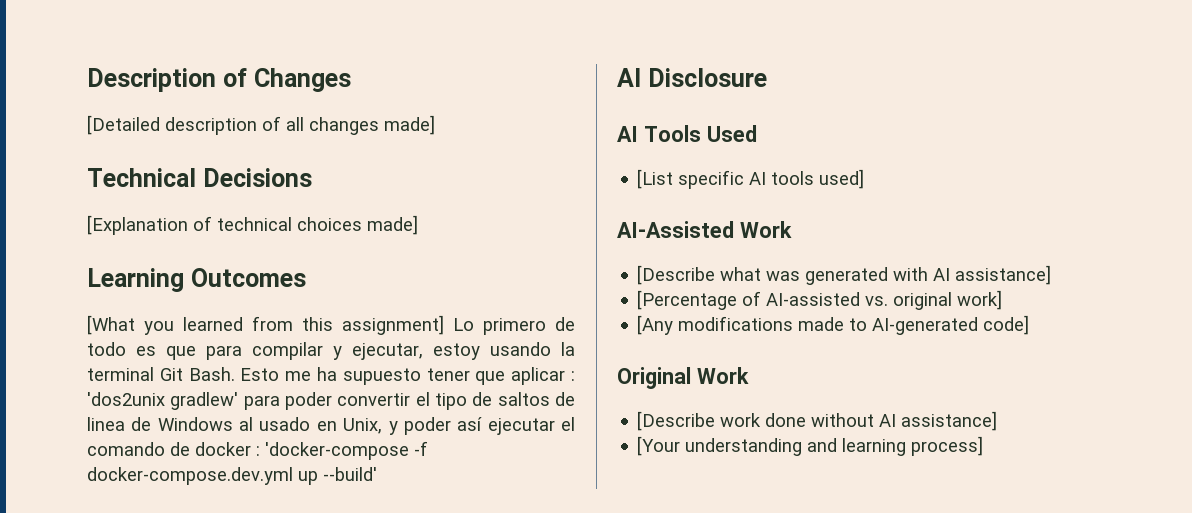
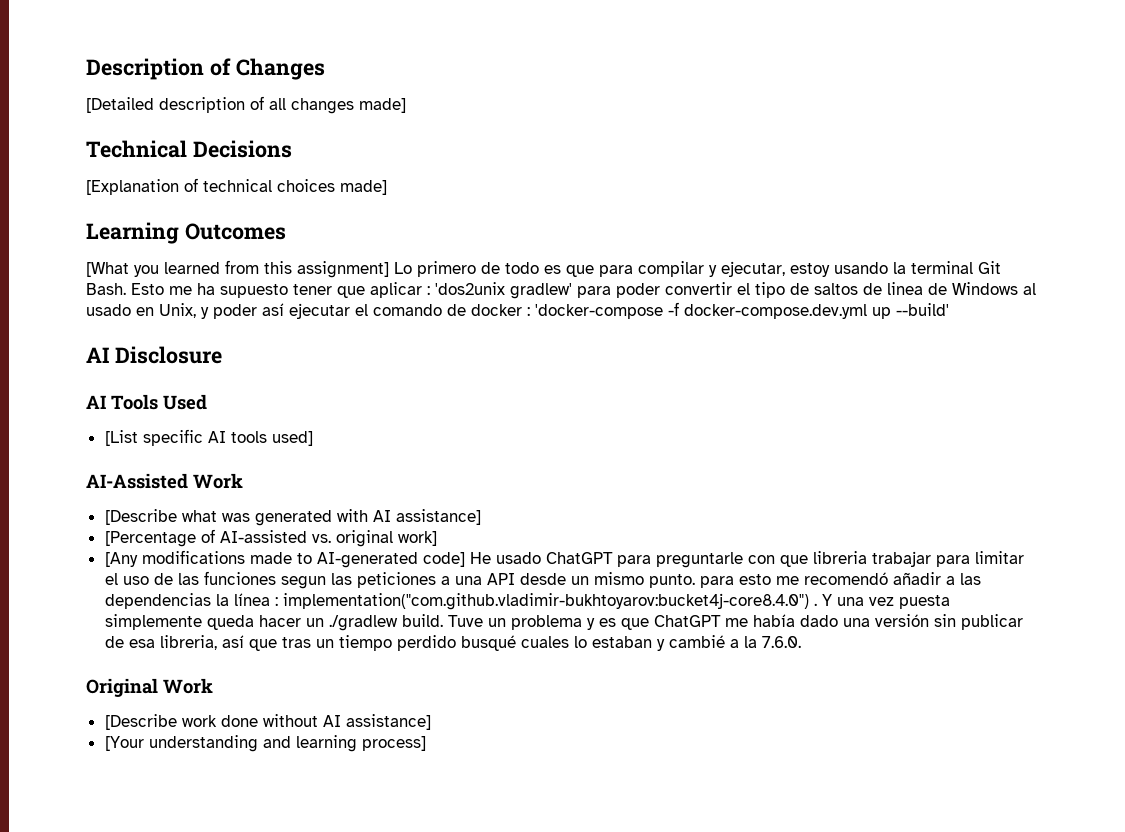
(1030, 325) none -> [469,551,1024,568] [104,571,981,589] [104,593,950,610] [104,614,1023,631] [104,635,801,651] He usado ChatGPT para preguntarle con que libreria trabajar para limitar el uso de las funciones segun las peticiones a una API desde un mismo punto. para esto me recomendó añadir a las dependencias la línea : implementation("com.github.vladimir-bukhtoyarov:bucket4j-core8.4.0") . Y una vez puesta simplemente queda hacer un ./gradlew build. Tuve un problema y es que ChatGPT me había dado una versión sin publicar de esa libreria, así que tras un tiempo perdido busqué cuales lo estaban y cambié a la 7.6.0.

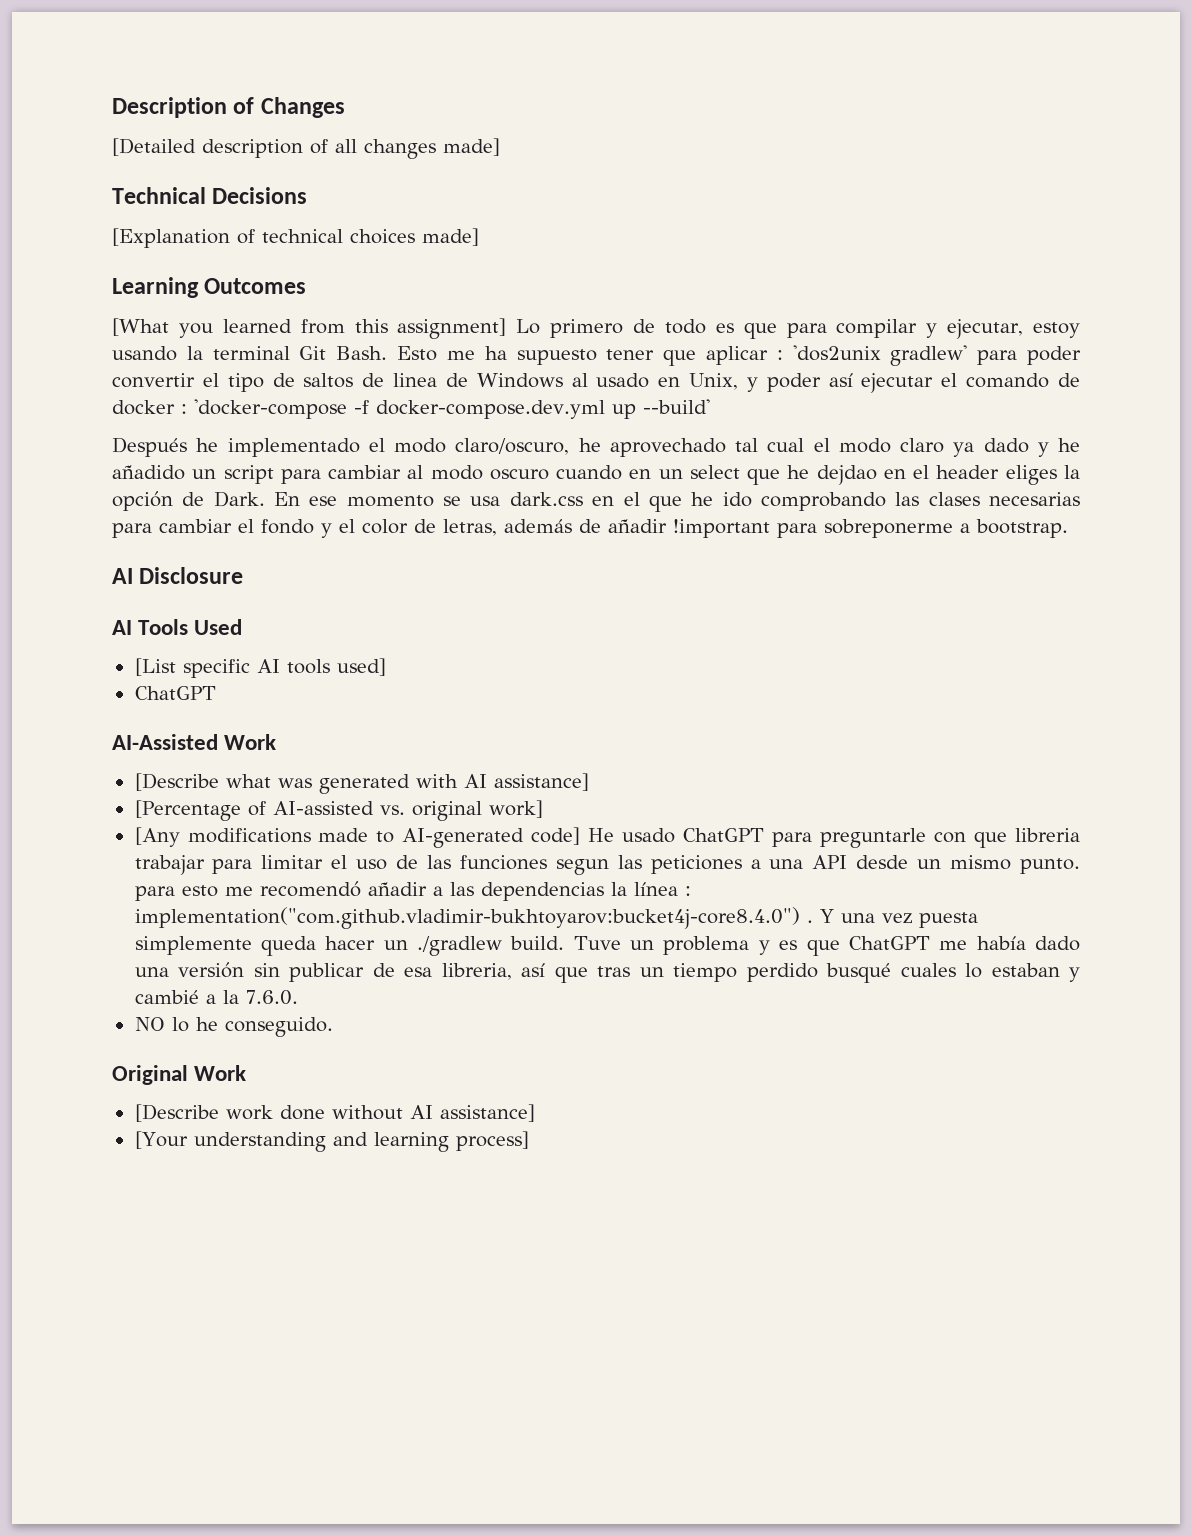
(949, 309) none -> [112,437,1080,457] [112,465,1081,485] [112,491,1081,512] [112,519,1068,538] // Después he implementado el modo claro/oscuro, he aprovechado tal cual el modo claro ya dado y he añadido un script para cambiar al modo oscuro cuando en un select que he dejdao en el header eliges la opción de Dark. En ese momento se usa dark.css en el que he ido comprobando las clases necesarias para cambiar el fondo y el color de letras, además de añadir !important para sobreponerme a bootstrap.
(313, 438) none -> [134,686,216,700] // ChatGPT
(801, 642) none -> [134,1017,333,1037] // NO lo he conseguido.

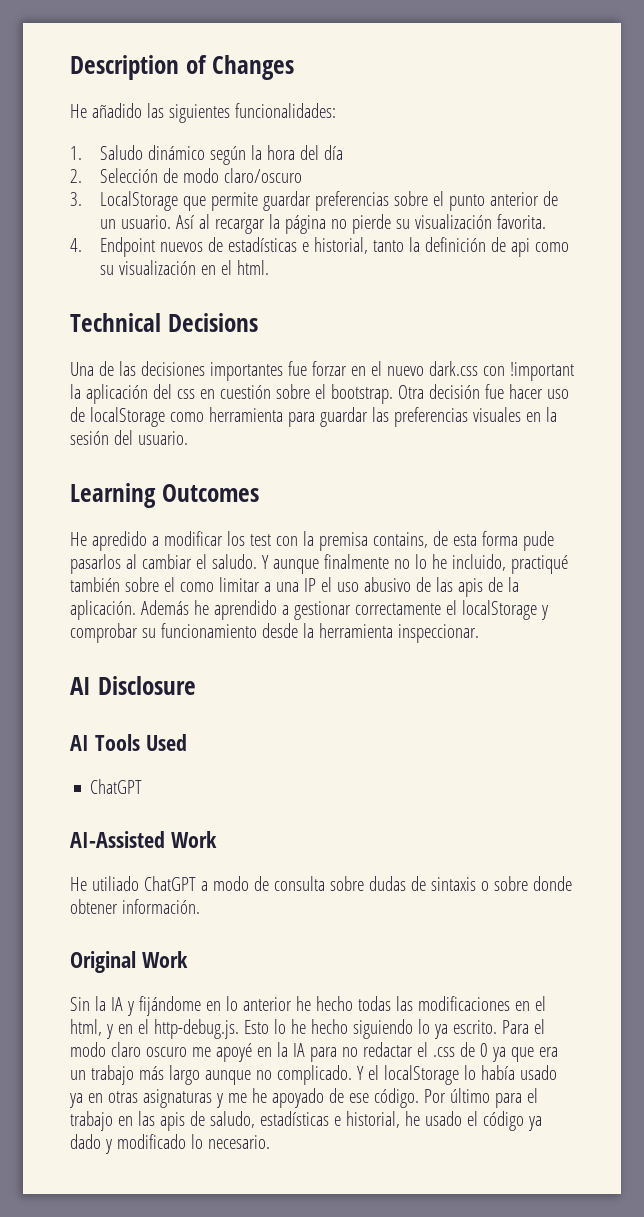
[112,138,500,159] [112,187,308,204] [112,228,479,248] [112,277,307,298] [112,318,1080,339] [112,345,1081,366] [112,373,1081,393] [112,399,710,419] [112,437,1080,457] [112,465,1081,485] [112,491,1081,512] [112,519,1068,538] [Detailed description of all changes made] // Technical Decisions // [Explanation of technical choices made] // Learning Outcomes // [What you learned from this assignment] Lo primero de todo es que para compilar y ejecutar, estoy usando la terminal Git Bash. Esto me ha supuesto tener que aplicar : 'dos2unix gradlew' para poder convertir el tipo de saltos de linea de Windows al usado en Unix, y poder así ejecutar el comando de docker : 'docker-compose -f docker-compose.dev.yml up --build' // Después he implementado el modo claro/oscuro, he aprovechado tal cual el modo claro ya dado y he añadido un script para cambiar al modo oscuro cuando en un select que he dejdao en el header eliges la opción de Dark. En ese momento se usa dark.css en el que he ido comprobando las clases necesarias para cambiar el fondo y el color de letras, además de añadir !important para sobreponerme a bootstrap. -> [70,103,336,123] [70,145,344,165] [70,168,303,183] [70,191,559,211] [100,214,547,234] [70,237,570,257] [100,260,270,275] [70,313,258,332] [70,361,574,381] [70,384,569,404] [70,407,557,427] [70,430,188,445] [70,483,259,508] [70,531,554,551] [70,554,568,574] [70,577,519,597] [70,600,548,620] [70,623,479,643] He añadido las siguientes funcionalidades: // 1. Saludo dinámico según la hora del día // 2. Selección de modo claro/oscuro // 3. LocalStorage que permite guardar preferencias sobre el punto anterior de un usuario. Así al recargar la página no pierde su visualización favorita. // 4. Endpoint nuevos de estadísticas e historial, tanto la definición de api como su visualización en el html. // Technical Decisions // Una de las decisiones importantes fue forzar en el nuevo dark.css con !important la aplicación del css en cuestión sobre el bootstrap. Otra decisión fue hacer uso de localStorage como herramienta para guardar las preferencias visuales en la sesión del usuario. // Learning Outcomes // He apredido a modificar los test con la premisa contains, de esta forma pude pasarlos al cambiar el saludo. Y aunque finalmente no lo he incluido, practiqué también sobre el como limitar a una IP el uso abusivo de las apis de la aplicación. Además he aprendido a gestionar correctamente el localStorage y comprobar su funcionamiento desde la herramienta inspeccionar.
[134,658,386,678] [134,686,216,700] [112,734,277,750] [134,773,589,794] [134,800,543,821] [134,827,1081,848] [134,855,1080,875] [134,881,691,901] [134,907,978,929] [134,936,1080,956] [134,962,1080,983] [134,990,298,1005] [134,1017,333,1037] [112,1065,247,1085] [134,1104,535,1122] [134,1131,529,1152] [List specific AI tools used] // ChatGPT // AI-Assisted Work // [Describe what was generated with AI assistance] // [Percentage of AI-assisted vs. original work] // [Any modifications made to AI-generated code] He usado ChatGPT para preguntarle con que libreria trabajar para limitar el uso de las funciones segun las peticiones a una API desde un mismo punto. para esto me recomendó añadir a las dependencias la línea : implementation("com.github.vladimir-bukhtoyarov:bucket4j-core8.4.0") . Y una vez puesta simplemente queda hacer un ./gradlew build. Tuve un problema y es que ChatGPT me había dado una versión sin publicar de esa libreria, así que tras un tiempo perdido busqué cuales lo estaban y cambié a la 7.6.0. // NO lo he conseguido. // Original Work // [Describe work done without AI assistance] // [Your understanding and learning process] -> [90,779,143,794] [70,831,217,848] [70,876,572,891] [70,899,200,914] [70,951,188,973] [70,996,546,1016] [70,1019,545,1039] [70,1042,558,1062] [70,1065,557,1085] [69,1088,538,1108] [70,1111,542,1131] [70,1134,270,1154] ChatGPT // AI-Assisted Work // He utiliado ChatGPT a modo de consulta sobre dudas de sintaxis o sobre donde obtener información. // Original Work // Sin la IA y fijándome en lo anterior he hecho todas las modificaciones en el html, y en el http-debug.js. Esto lo he hecho siguiendo lo ya escrito. Para el modo claro oscuro me apoyé en la IA para no redactar el .css de 0 ya que era un trabajo más largo aunque no complicado. Y el localStorage lo había usado ya en otras asignaturas y me he apoyado de ese código. Por último para el trabajo en las apis de saludo, estadísticas e historial, he usado el código ya dado y modificado lo necesario.

